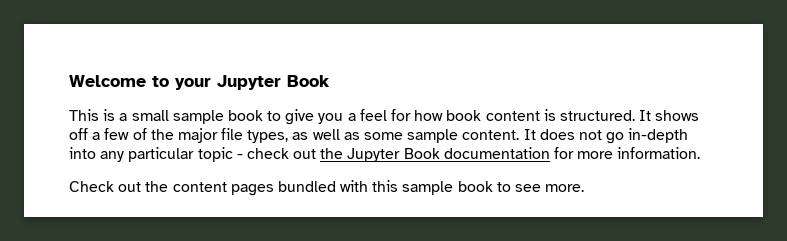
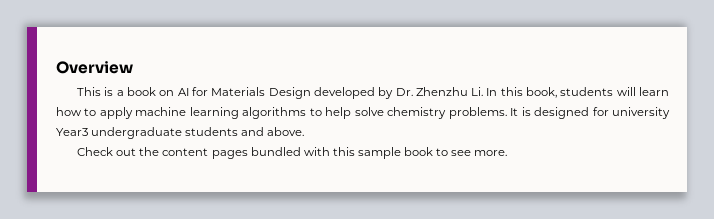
[69,75,330,90] [69,109,700,125] [69,128,689,144] [69,147,701,162] Welcome to your Jupyter Book // This is a small sample book to give you a feel for how book content is structured. It shows off a few of the major file types, as well as some sample content. It does not go in-depth into any particular topic - check out the Jupyter Book documentation for more information. -> [56,61,133,74] [77,87,670,99] [56,107,670,119] [56,127,305,139] Overview // This is a book on AI for Materials Design developed by Dr. Zhenzhu Li. In this book, students will learn how to apply machine learning algorithms to help solve chemistry problems. It is designed for university Year3 undergraduate students and above.

